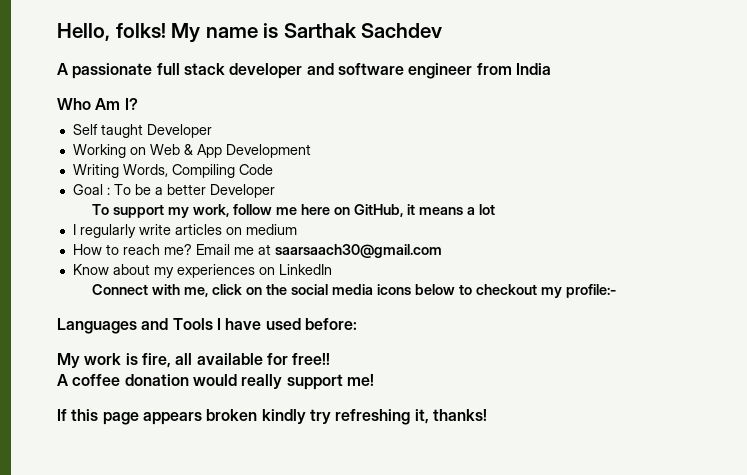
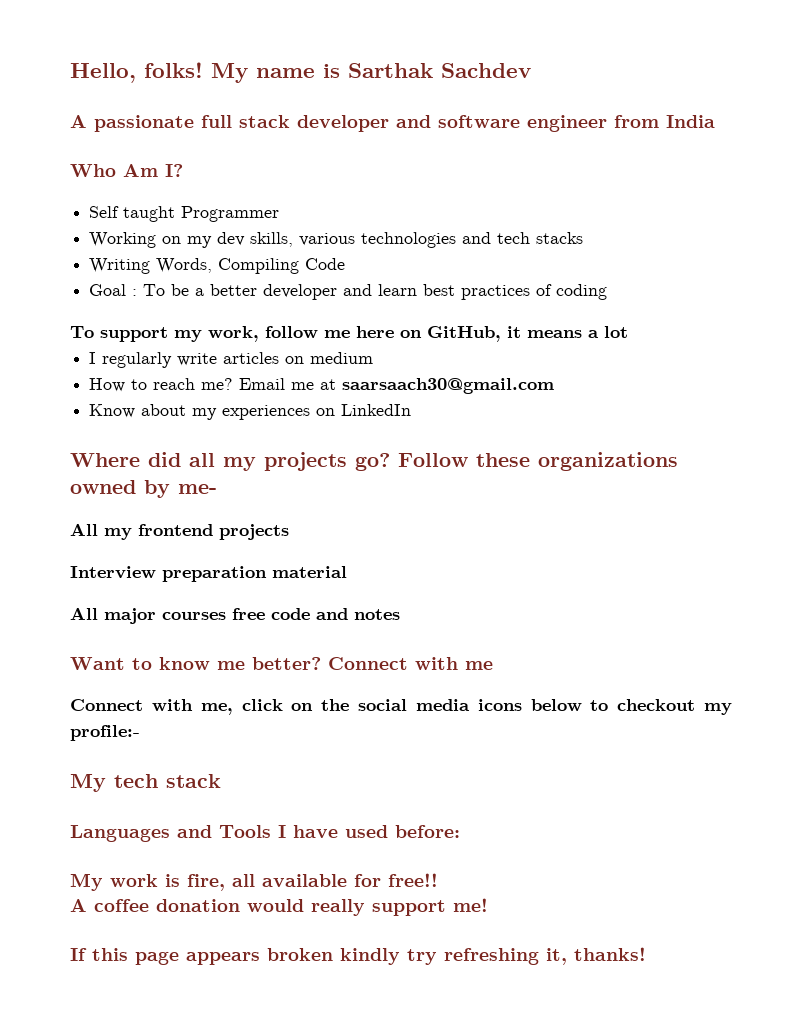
[146,124,212,138] Developer -> [181,206,280,222] Programmer
[149,144,311,158] Web & App Development -> [187,232,584,248] my dev skills, various technologies and tech stacks
[209,184,275,198] Developer -> [263,284,608,300] developer and learn best practices of coding
(332, 269) none -> [70,452,678,471] [70,480,217,498] [70,523,289,540] [70,566,347,582] [70,607,400,624] [70,657,493,670] // Where did all my projects go? Follow these organizations owned by me- // All my frontend projects // Interview preparation material // All major courses free code and notes // Want to know me better? Connect with me
(617, 291) none -> [70,774,221,792] // My tech stack

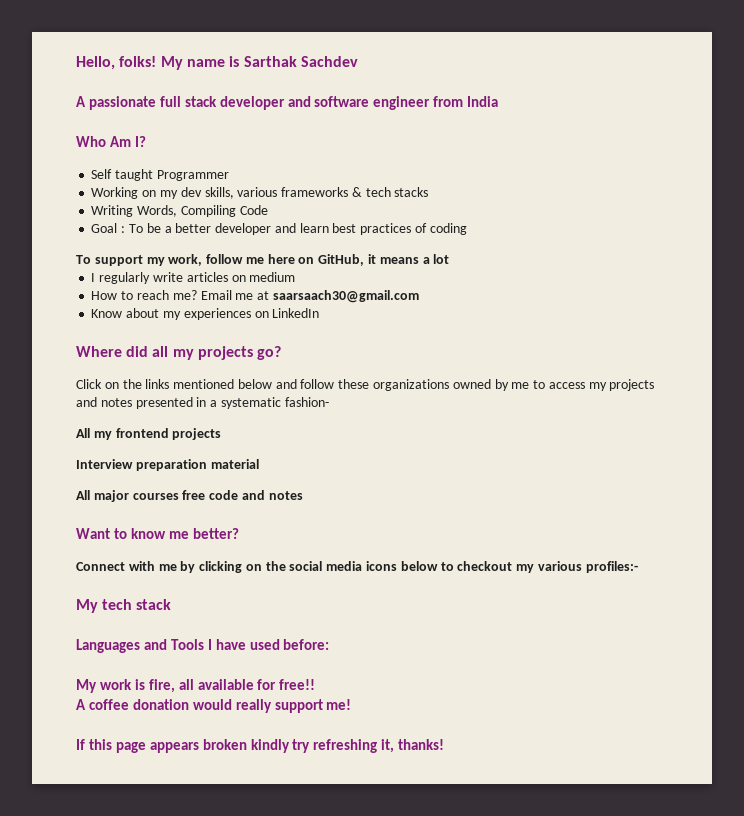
[361,232,492,248] technologies and -> [281,187,362,197] frameworks &
[398,452,678,471] [70,480,217,498] Follow these organizations owned by me- -> [76,379,655,391] [76,397,329,409] // Click on the links mentioned below and follow these organizations owned by me to access my projects and notes presented in a systematic fashion-
(321, 663) none -> (239, 533) //
[70,699,283,715] // Connect with me, click -> [180,561,243,573] by clicking
[70,725,140,741] profile:- -> [537,561,638,573] various profiles:-

